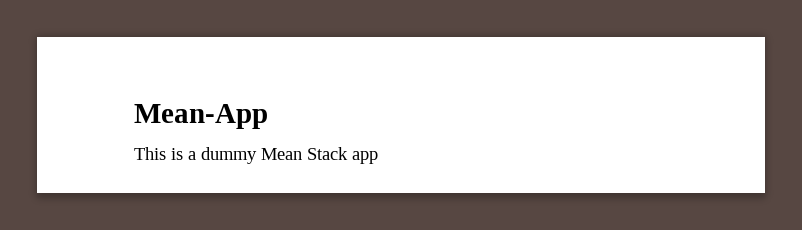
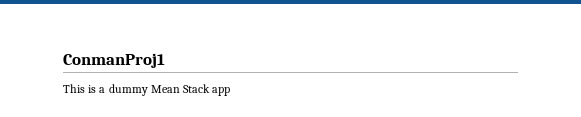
[134,104,268,129] Mean-App -> [63,53,165,68] ConmanProj1

